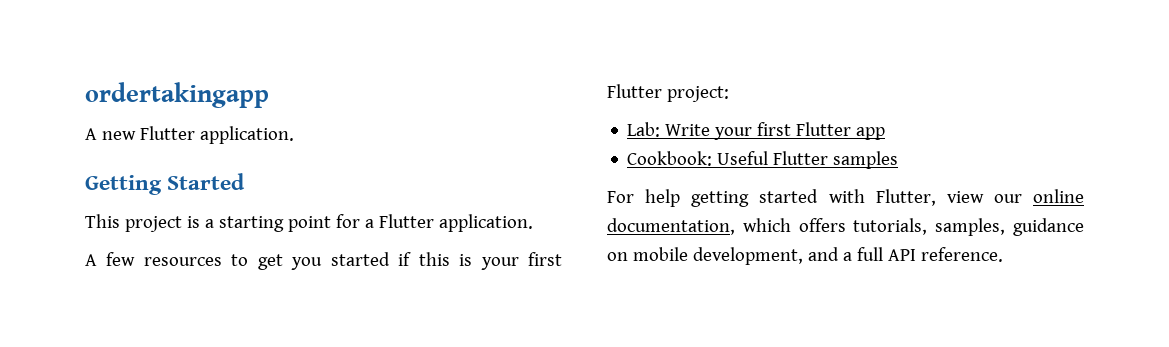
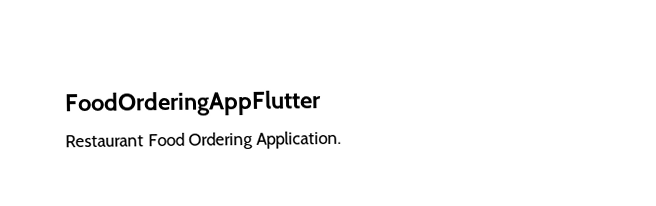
[85,82,269,108] [85,126,294,144] [85,173,246,195] [85,214,533,232] [85,252,562,270] [607,84,729,102] [627,122,886,140] [627,151,899,169] [607,189,1084,207] [607,218,1084,236] [607,247,1003,265] ordertakingapp // A new Flutter application. // Getting Started // This project is a starting point for a Flutter application. // A few resources to get you started if this is your first Flutter project: // Lab: Write your first Flutter app // Cookbook: Useful Flutter samples // For help getting started with Flutter, view our online documentation, which offers tutorials, samples, guidance on mobile development, and a full API reference. -> [64,90,322,118] [65,130,341,150] FoodOrderingAppFlutter // Restaurant Food Ordering Application.

